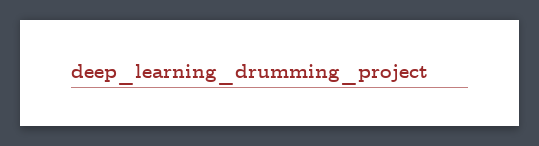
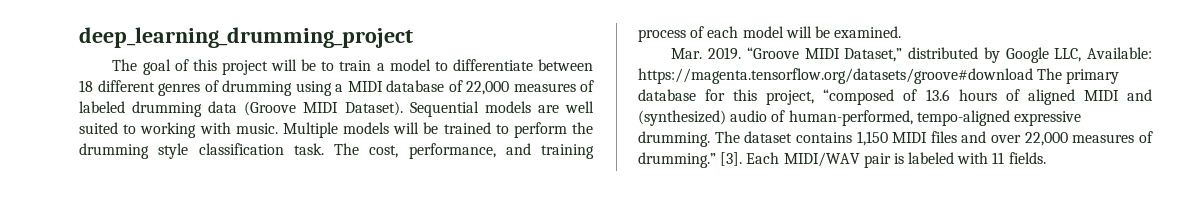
(428, 74) none -> [112,59,593,75] [79,80,594,96] [79,101,594,117] [79,122,594,138] [79,143,594,159] [638,26,902,42] [671,47,1152,63] [638,68,1120,84] [638,89,1152,105] [638,110,1081,126] [638,131,1153,147] [638,152,1046,168] // The goal of this project will be to train a model to differentiate between 18 different genres of drumming using a MIDI database of 22,000 measures of labeled drumming data (Groove MIDI Dataset). Sequential models are well suited to working with music. Multiple models will be trained to perform the drumming style classification task. The cost, performance, and training process of each model will be examined. // Mar. 2019. “Groove MIDI Dataset,” distributed by Google LLC, Available: https://magenta.tensorflow.org/datasets/groove#download The primary database for this project, “composed of 13.6 hours of aligned MIDI and (synthesized) audio of human-performed, tempo-aligned expressive drumming. The dataset contains 1,150 MIDI files and over 22,000 measures of drumming.” [3]. Each MIDI/WAV pair is labeled with 11 fields.

